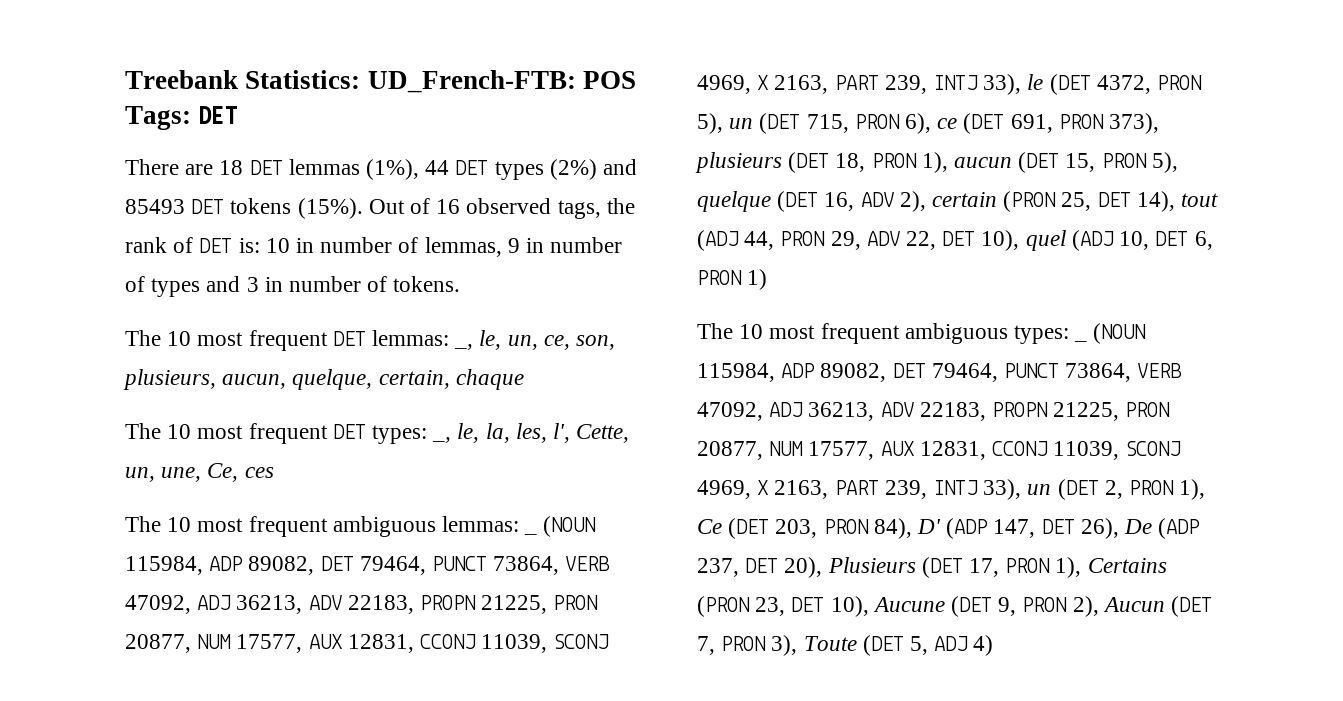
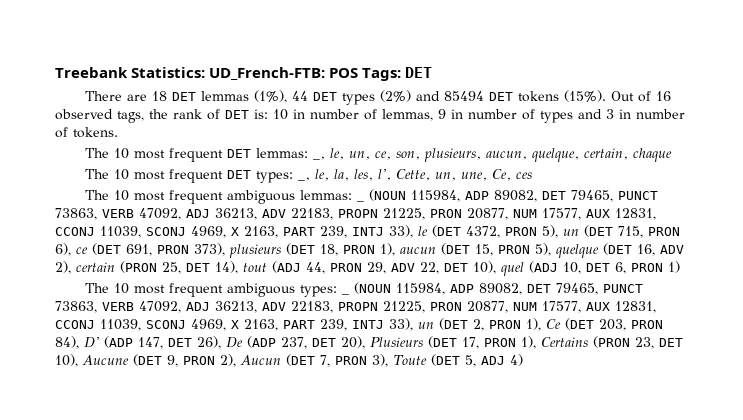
[125,199,185,214] 85493 -> [444,91,485,101] 85494
[359,556,560,575] 79464, PUNCT 73864, -> [571,190,659,202] [55,208,97,220] 79465, PUNCT 73863,
[931,363,1132,382] 79464, PUNCT 73864, -> [556,283,644,295] [55,301,97,313] 79465, PUNCT 73863,

